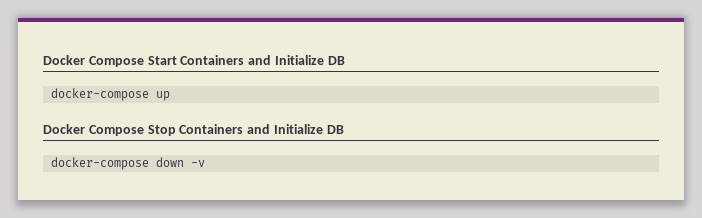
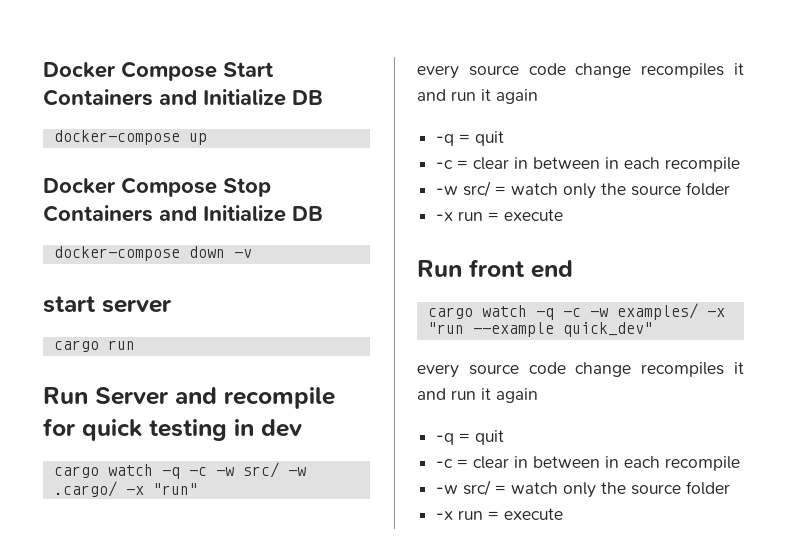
(205, 163) none -> [43,296,172,313] [53,340,135,352] [43,387,335,409] [43,418,302,441] [53,462,306,479] [53,481,198,497] [417,63,744,79] [417,89,538,104] [436,131,505,146] [436,157,741,172] [436,181,731,199] [436,209,564,221] [417,259,573,278] [427,303,725,320] [427,322,653,337] [417,362,744,378] [417,388,538,403] [436,430,505,445] [436,456,741,471] [436,480,731,498] [436,508,564,520] // start server // cargo run // Run Server and recompile for quick testing in dev // cargo watch -q -c -w src/ -w .cargo/ -x "run" // every source code change recompiles it and run it again // -q = quit // -c = clear in between in each recompile // -w src/ = watch only the source folder // -x run = execute // Run front end // cargo watch -q -c -w examples/ -x "run --example quick_dev" // every source code change recompiles it and run it again // -q = quit // -c = clear in between in each recompile // -w src/ = watch only the source folder // -x run = execute

